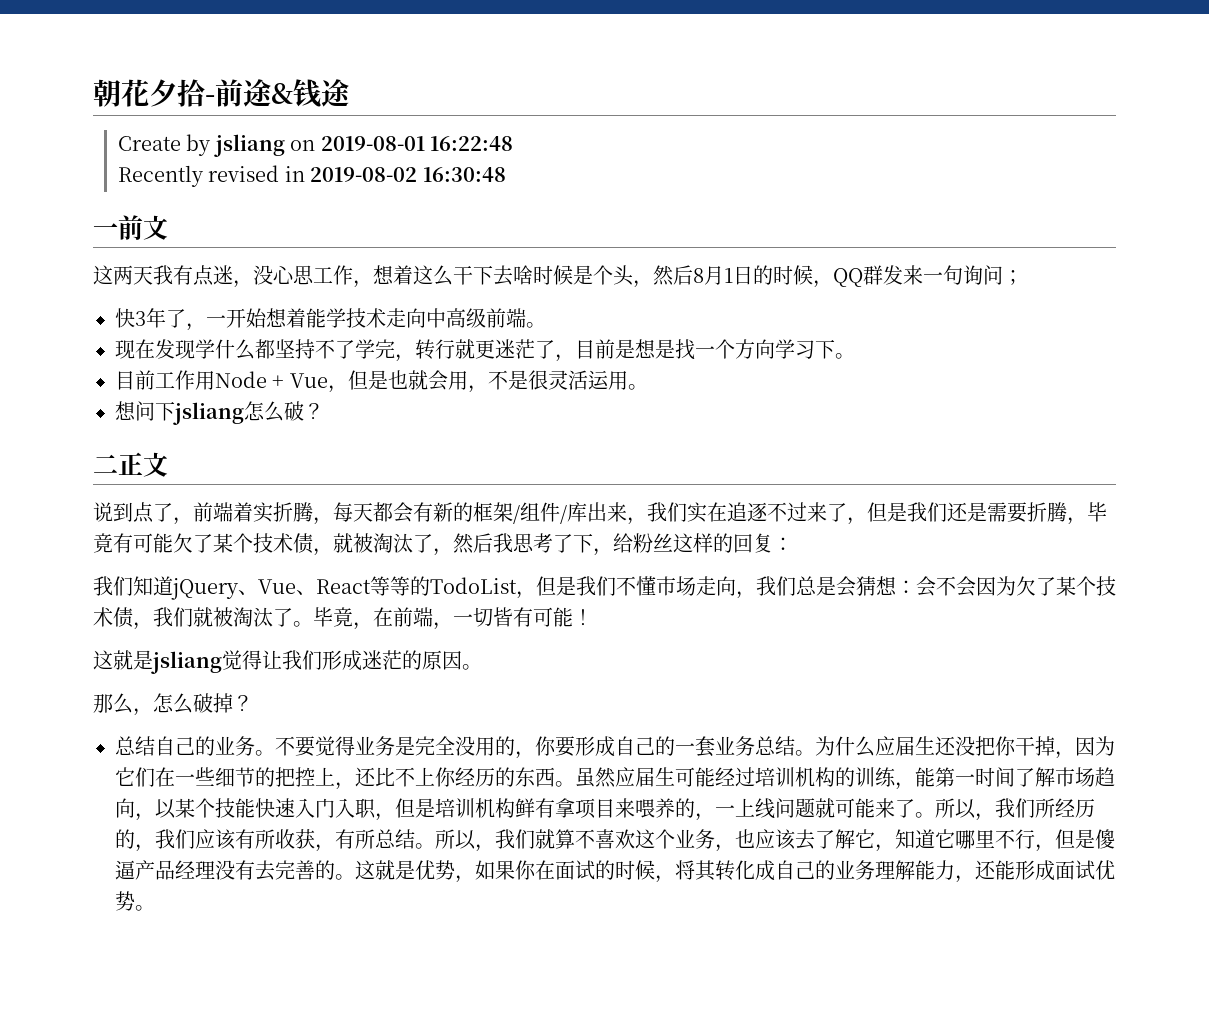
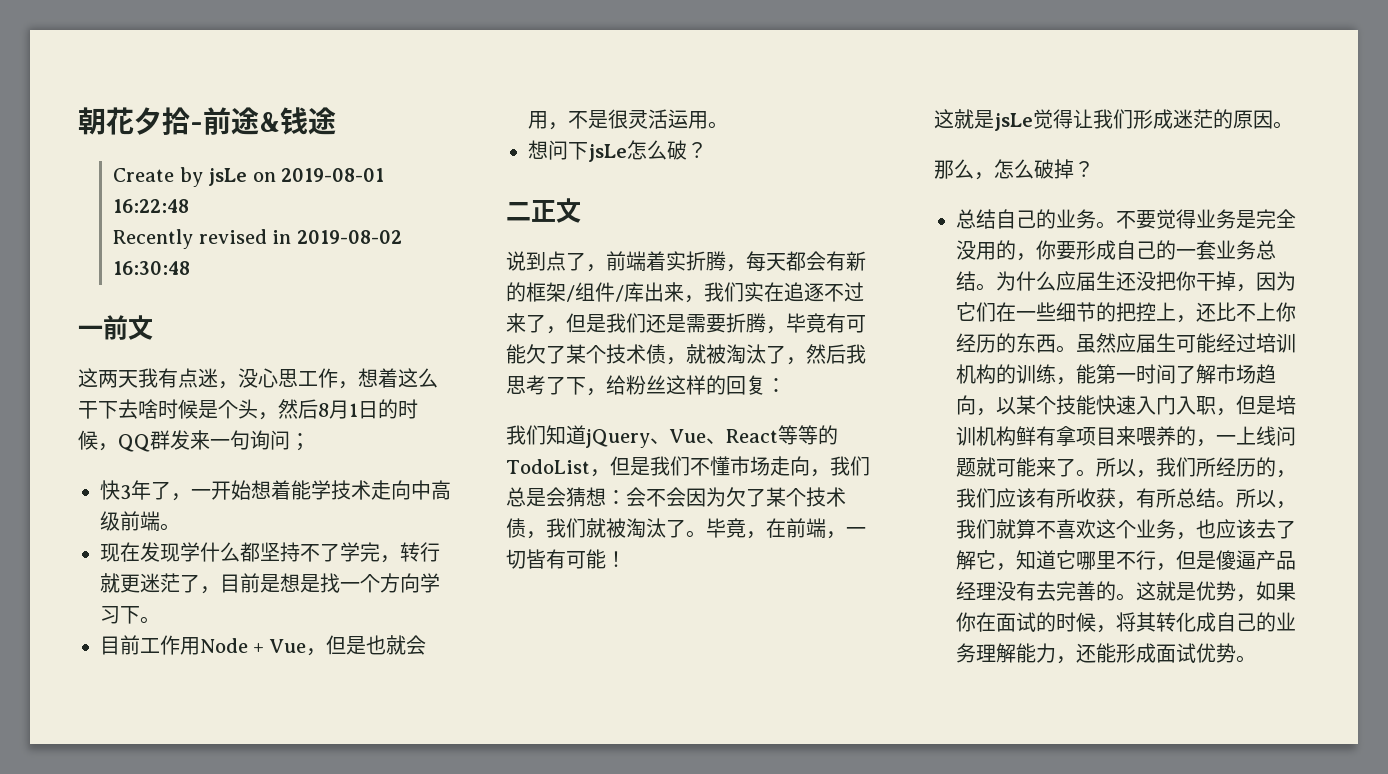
[213,134,285,157] jsliang -> [208,168,248,186] jsLe
[173,402,244,425] jsliang -> [588,144,627,162] jsLe
[151,651,222,674] jsliang -> [994,113,1033,131] jsLe

